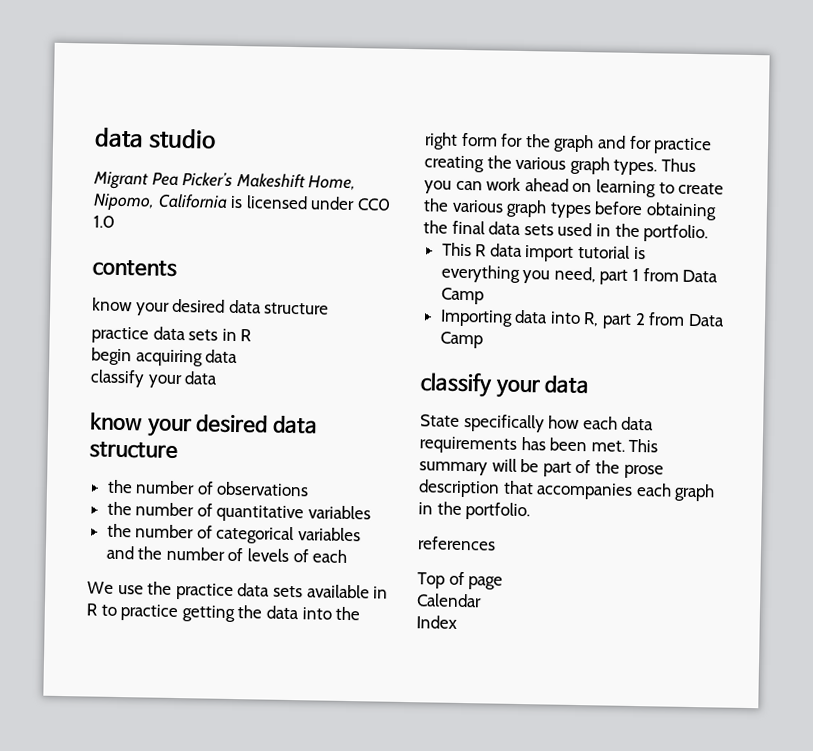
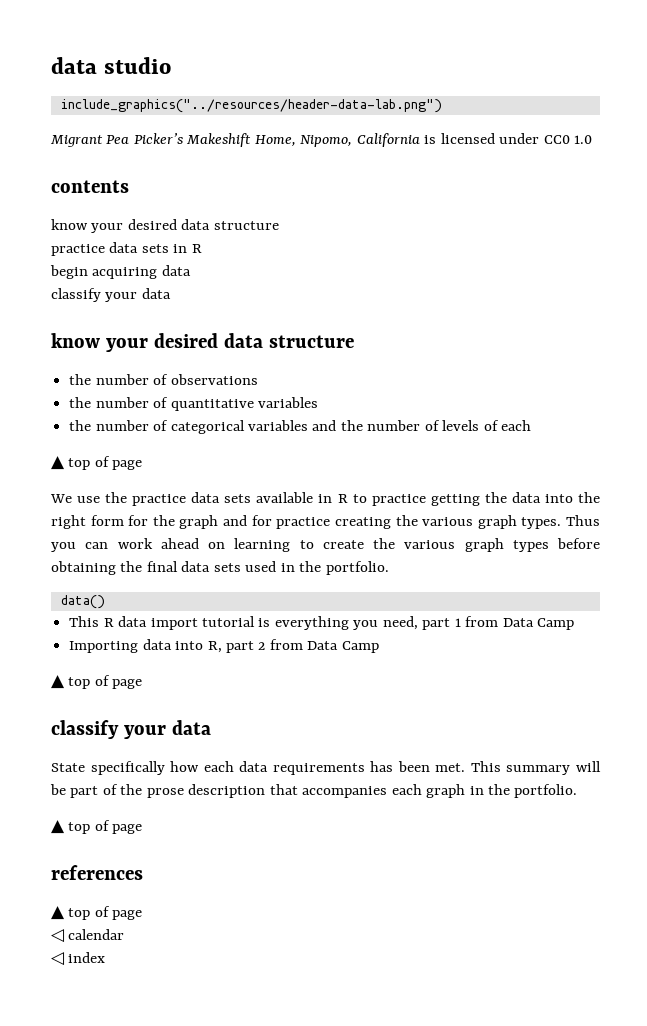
(217, 139) none -> [60,99,442,113] // include_graphics("../resources/header-data-lab.png")
(348, 556) none -> [51,456,143,470] // ▲ top of page
(709, 233) none -> [60,595,105,609] // data()
(483, 340) none -> [51,675,143,689] // ▲ top of page
[417,536,496,551] [417,571,504,590] [416,593,482,608] [416,615,457,629] references // Top of page // Calendar // Index -> [51,820,143,834] [51,865,143,880] [51,906,143,920] [51,929,125,943] [51,952,106,966] ▲ top of page // references // ▲ top of page // ◁ calendar // ◁ index

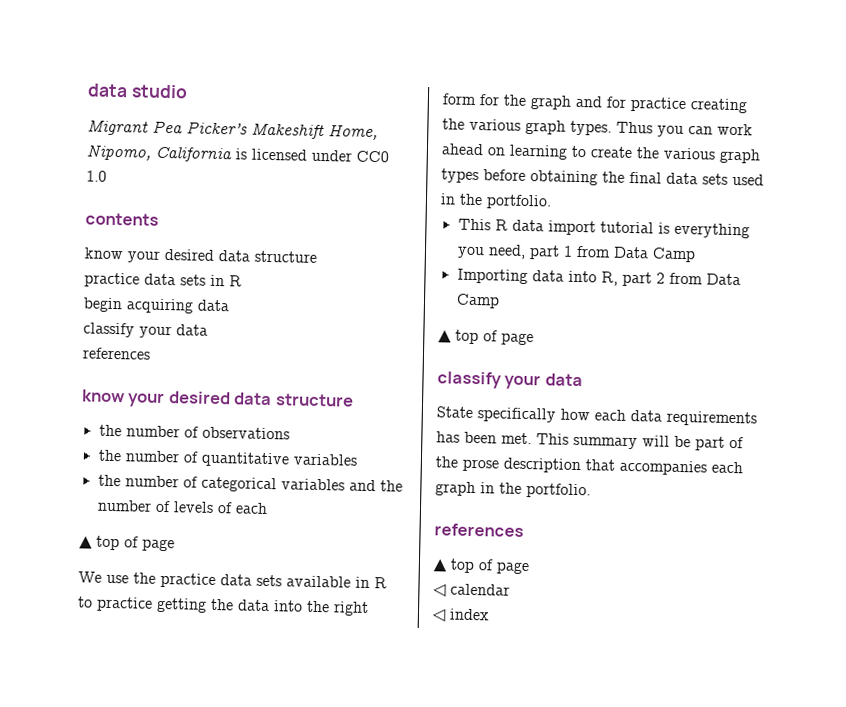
[60,99,442,113] // include_graphics("../resources/header-data-lab.png") -> (188, 91) none
(171, 293) none -> [82,347,151,360] // references
[60,595,105,609] // data() -> (552, 202) none
[51,820,143,834] // ▲ top of page -> (591, 491) none

